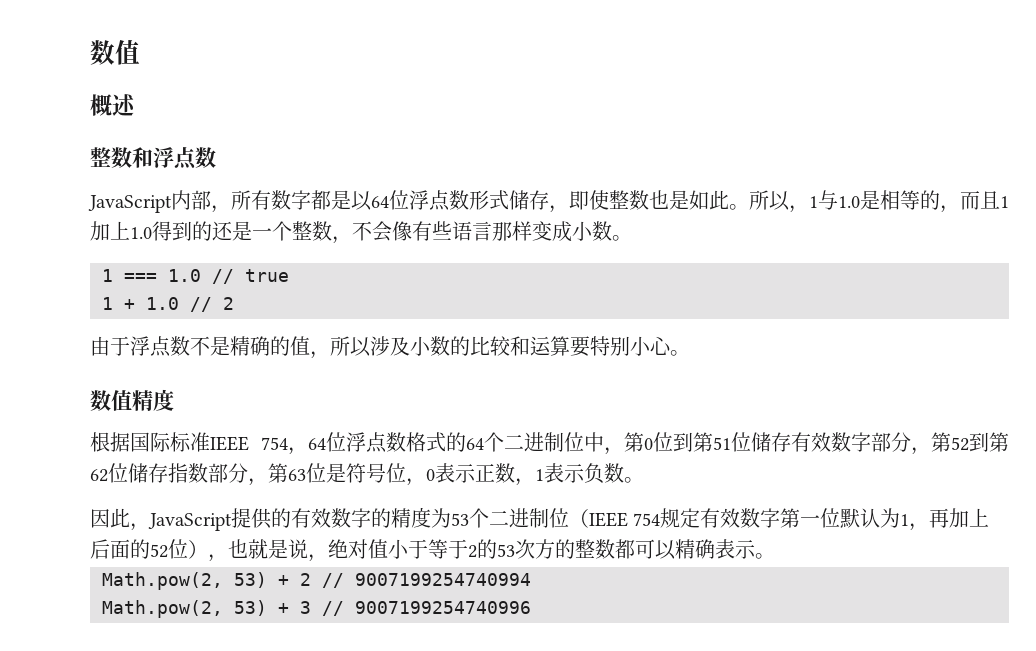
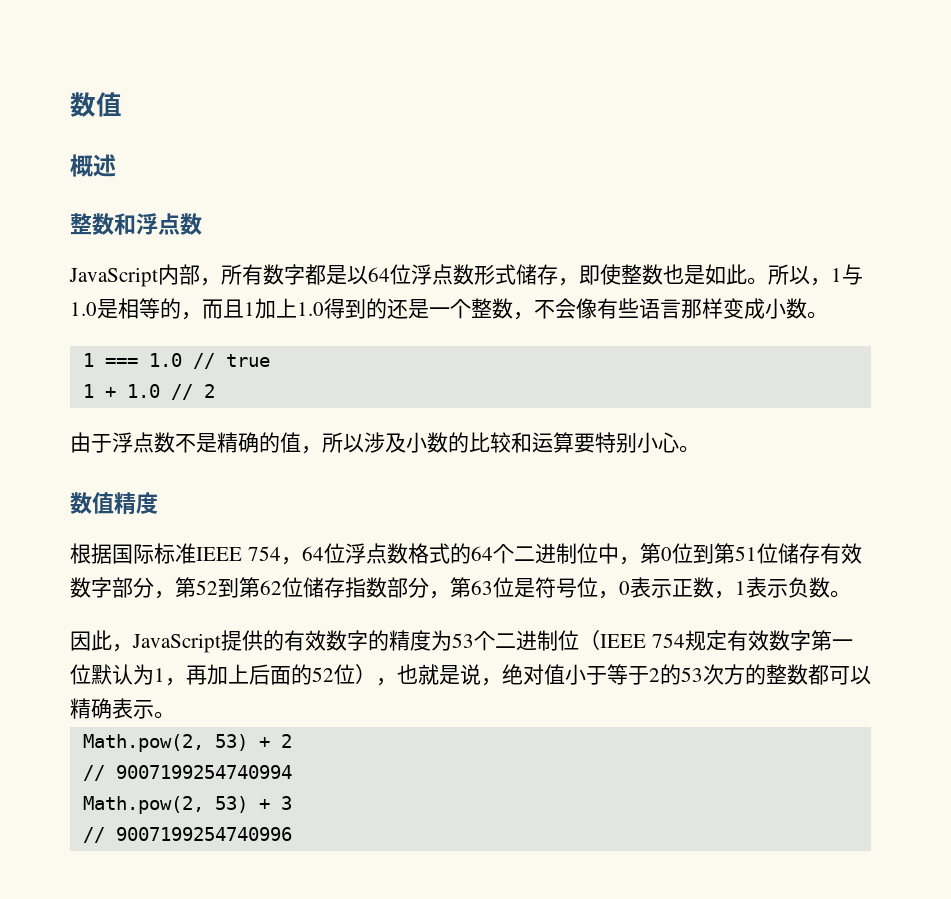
(311, 579) none -> (292, 741) //
(311, 607) none -> (292, 803) //

